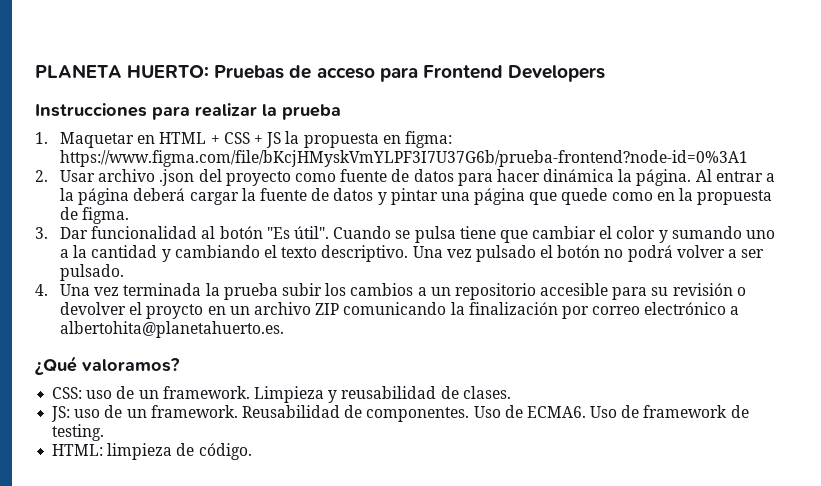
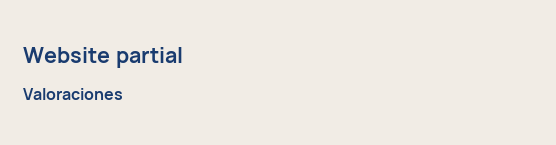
[35,64,605,82] [35,103,341,120] [35,131,452,148] [60,150,749,167] [35,169,776,186] [60,188,773,205] [60,207,130,224] [35,226,776,243] [60,245,765,262] [60,264,125,281] [35,283,746,300] [60,302,740,319] [60,321,285,338] [35,356,180,375] [52,386,511,403] [51,405,749,422] [52,424,105,441] [52,443,252,460] PLANETA HUERTO: Pruebas de acceso para Frontend Developers // Instrucciones para realizar la prueba // 1. Maquetar en HTML + CSS + JS la propuesta en figma: https://www.figma.com/file/bKcjHMyskVmYLPF3I7U37G6b/prueba-frontend?node-id=0%3A1 // 2. Usar archivo .json del proyecto como fuente de datos para hacer dinámica la página. Al entrar a la página deberá cargar la fuente de datos y pintar una página que quede como en la propuesta de figma. // 3. Dar funcionalidad al botón "Es útil". Cuando se pulsa tiene que cambiar el color y sumando uno a la cantidad y cambiando el texto descriptivo. Una vez pulsado el botón no podrá volver a ser pulsado. // 4. Una vez terminada la prueba subir los cambios a un repositorio accesible para su revisión o devolver el proycto en un archivo ZIP comunicando la finalización por correo electrónico a albertohita@planetahuerto.es. // ¿Qué valoramos? // CSS: uso de un framework. Limpieza y reusabilidad de clases. // JS: uso de un framework. Reusabilidad de componentes. Uso de ECMA6. Uso de framework de testing. // HTML: limpieza de código. -> [23,47,183,68] [23,88,123,100] Website partial // Valoraciones

